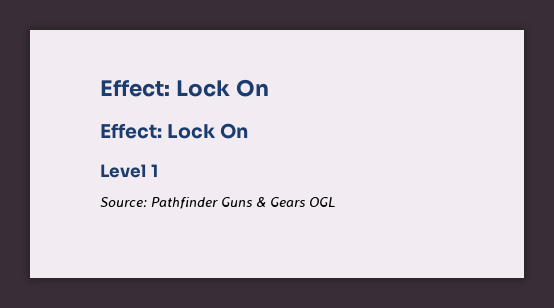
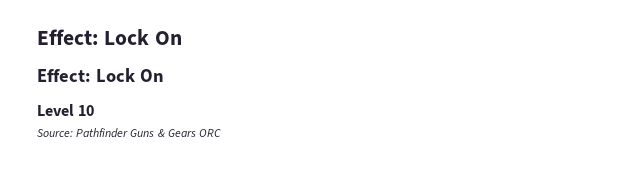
[150,164,158,177] 1 -> [78,105,95,116] 10
[309,197,335,207] OGL -> [199,129,222,137] ORC

